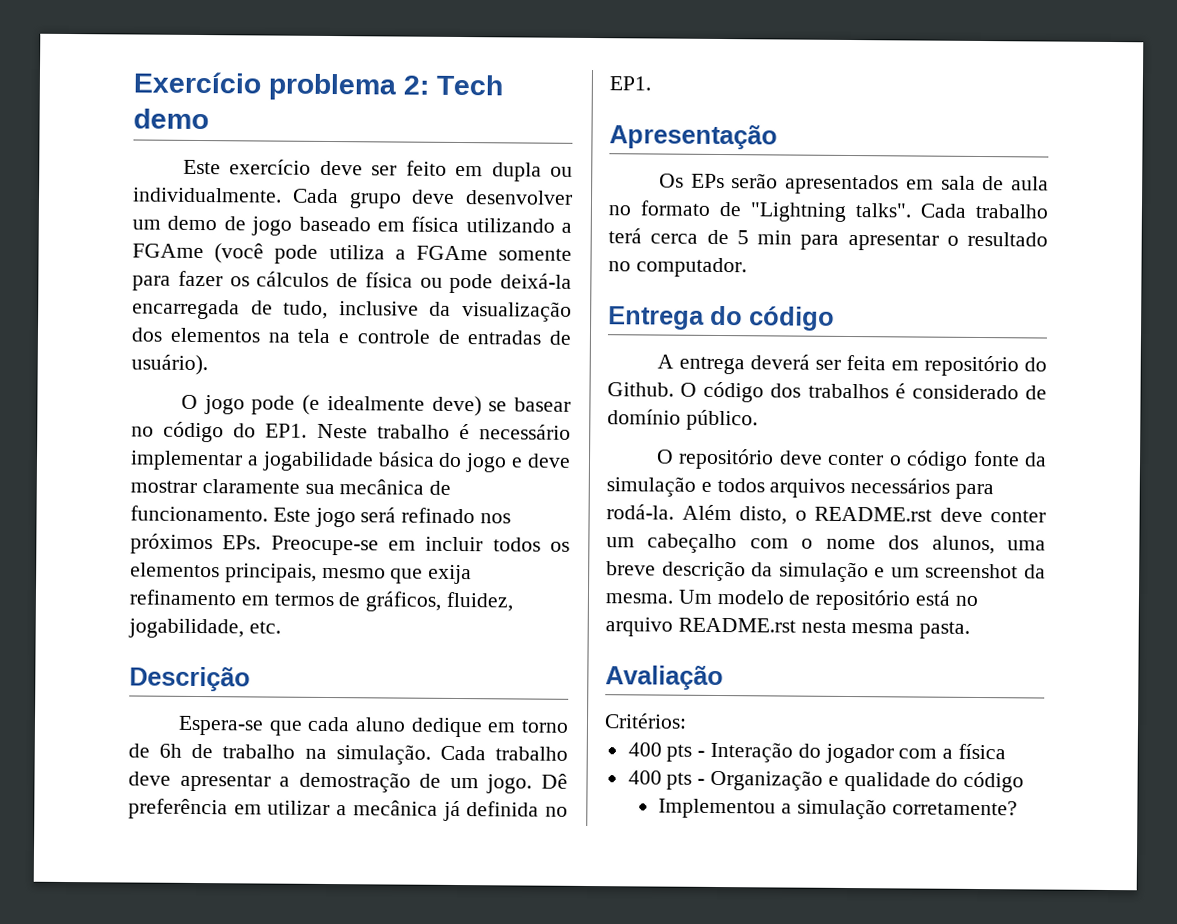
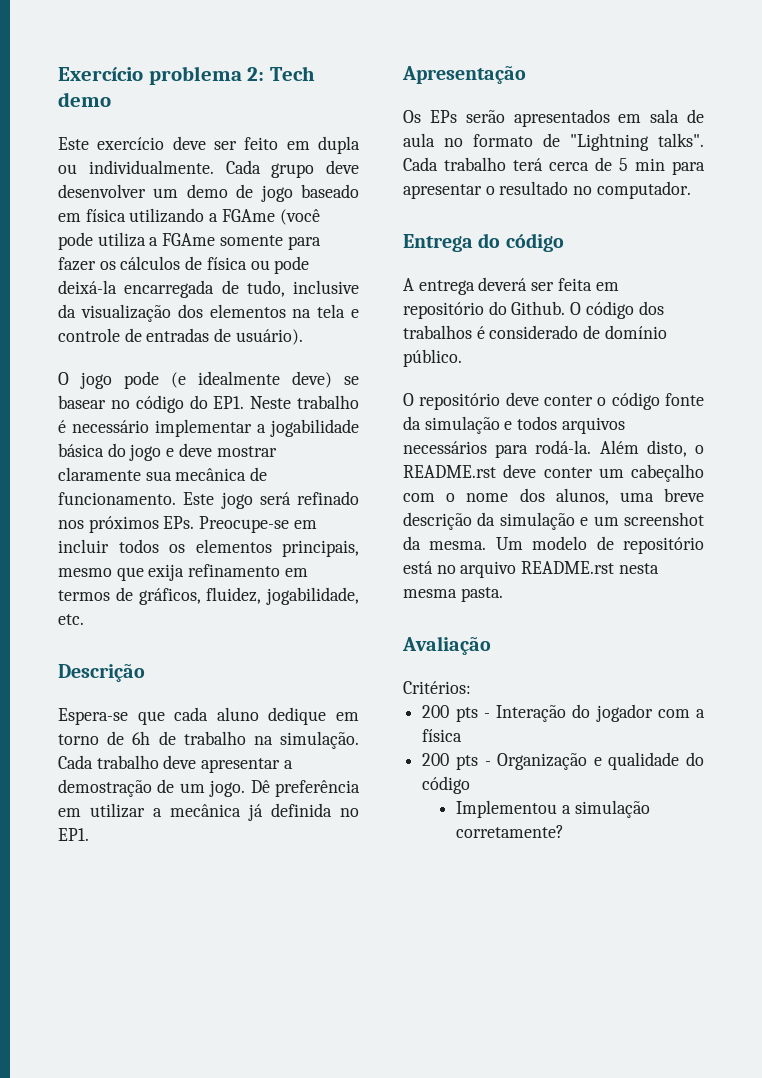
[627,742,662,757] 400 -> [422,705,450,718] 200
[627,770,662,785] 400 -> [422,753,450,766] 200

